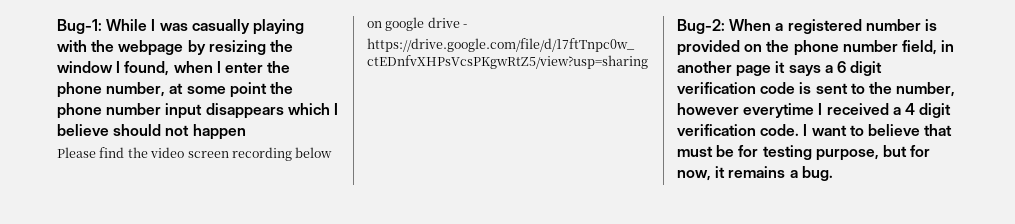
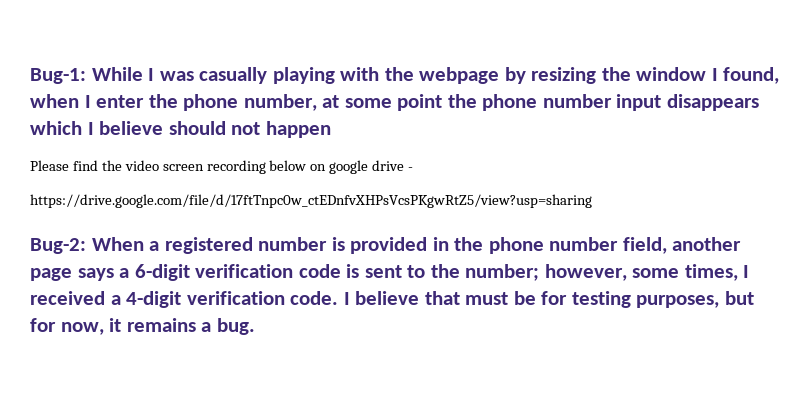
[744,44,763,52] on -> [432,237,449,251] in
[941,40,955,52] in -> (667, 245) none
[775,61,786,73] it -> (72, 274) none
[836,61,883,76] 6 digit -> [134,264,190,281] 6-digit
[896,82,956,97] [677,103,815,118] number, however everytime -> [465,264,738,281] number; however, some times,
[904,103,952,118] 4 digit -> [126,291,182,308] 4-digit
[811,125,864,136] want to -> (350, 298) none
[815,149,879,161] purpose, -> [636,295,720,308] purposes,

